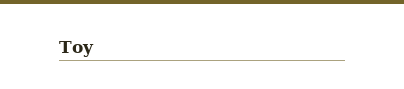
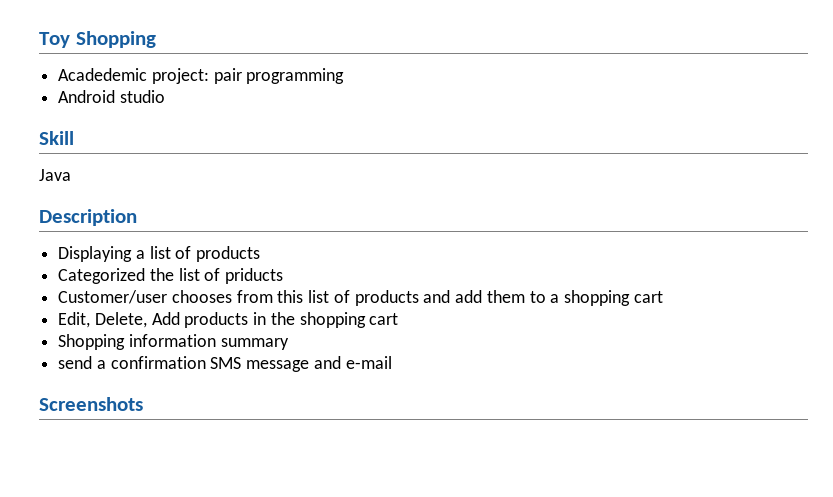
(94, 49) none -> [75,31,156,48] [58,68,345,84] [58,90,165,103] [39,131,74,145] [39,169,71,181] [39,209,137,226] [58,246,261,262] [58,268,284,284] [58,290,663,306] [58,312,399,328] [58,334,289,350] [58,356,392,372] [39,397,143,411] Shopping // Acadedemic project: pair programming // Android studio // Skill // Java // Description // Displaying a list of products // Categorized the list of priducts // Customer/user chooses from this list of products and add them to a shopping cart // Edit, Delete, Add products in the shopping cart // Shopping information summary // send a confirmation SMS message and e-mail // Screenshots

